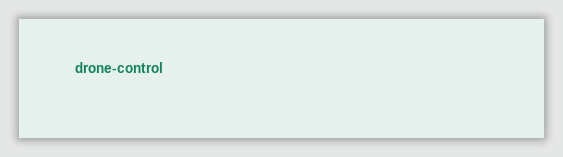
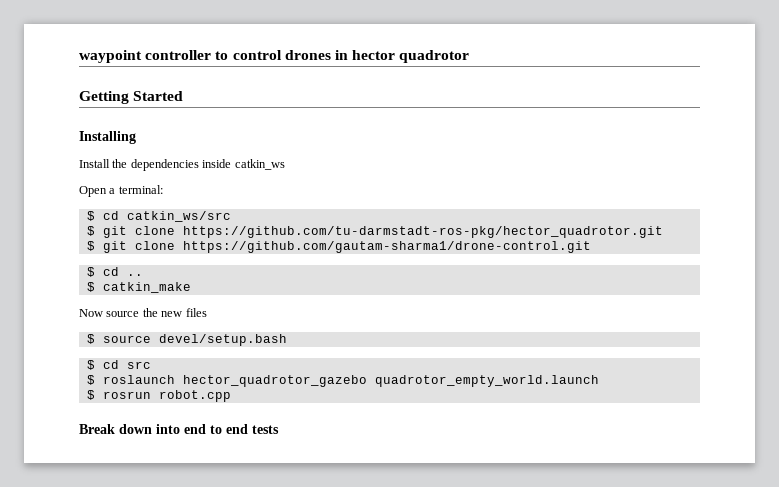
[75,62,163,73] drone-control -> [79,50,470,63] [79,91,184,104] [79,131,136,144] [79,159,285,171] [79,185,163,197] [86,211,231,222] [86,226,663,238] [86,241,591,253] [86,267,143,277] [86,282,191,293] [79,308,207,317] [86,334,287,346] [86,360,151,370] [86,375,599,387] [86,390,231,402] [79,424,279,434] waypoint controller to control drones in hector quadrotor // Getting Started // Installing // Install the dependencies inside catkin_ws // Open a terminal: // $ cd catkin_ws/src // $ git clone https://github.com/tu-darmstadt-ros-pkg/hector_quadrotor.git // $ git clone https://github.com/gautam-sharma1/drone-control.git // $ cd .. // $ catkin_make // Now source the new files // $ source devel/setup.bash // $ cd src // $ roslaunch hector_quadrotor_gazebo quadrotor_empty_world.launch // $ rosrun robot.cpp // Break down into end to end tests

